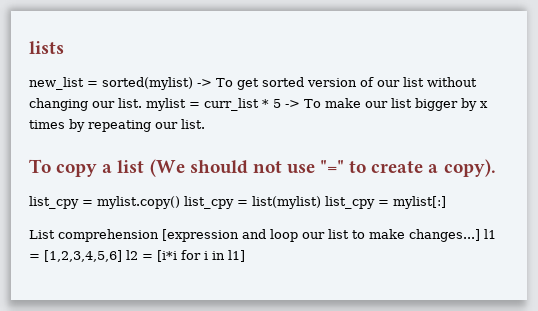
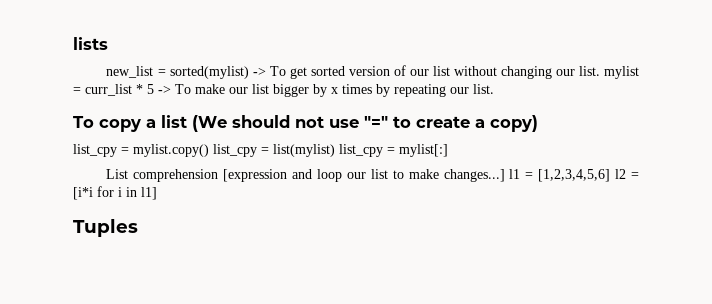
[443,159,496,177] copy). -> [490,115,538,132] copy)
(245, 256) none -> [73,219,138,237] // Tuples

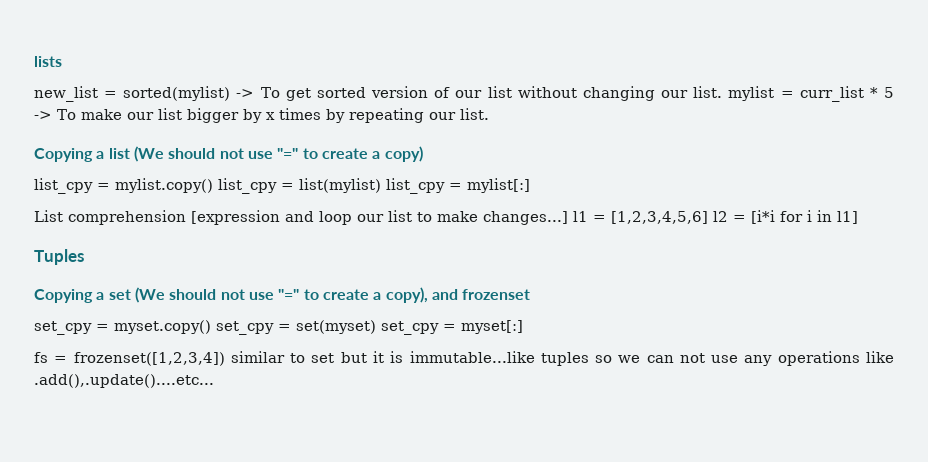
[73,116,141,132] To copy -> [34,148,93,162] Copying
(138, 228) none -> [34,287,531,303] [34,320,523,335] [34,351,895,366] [34,374,214,388] // Copying a set (We should not use "=" to create a copy), and frozenset // set_cpy = myset.copy() set_cpy = set(myset) set_cpy = myset[:] // fs = frozenset([1,2,3,4]) similar to set but it is immutable...like tuples so we can not use any operations like .add(),.update()....etc...

